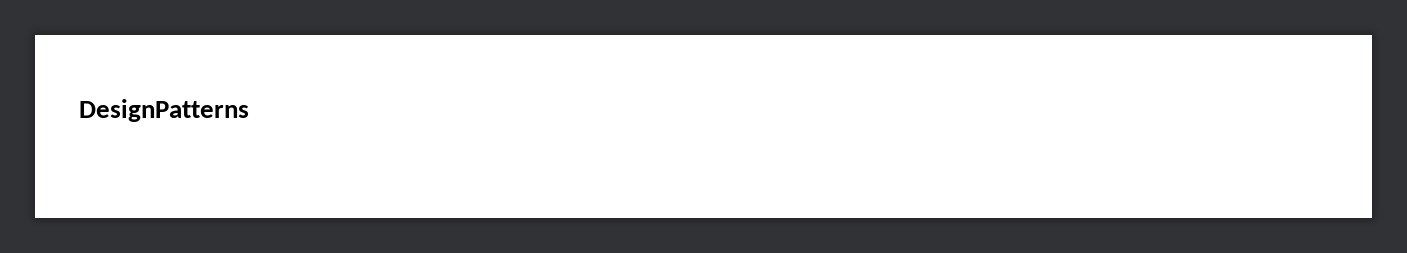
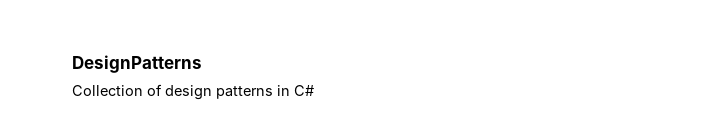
(249, 110) none -> [72,84,314,100] // Collection of design patterns in C#

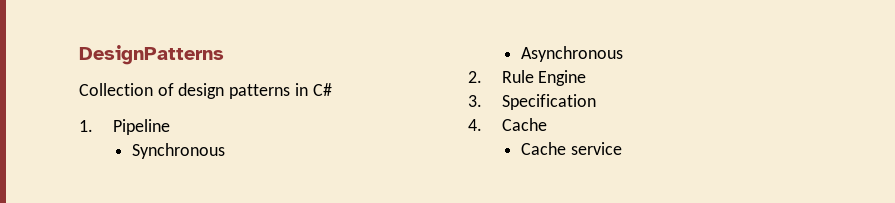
(314, 90) none -> [79,119,170,135] [131,143,225,159] [520,46,623,62] [468,70,587,86] [468,94,596,110] [468,118,547,131] [520,142,622,155] // 1. Pipeline // Synchronous // Asynchronous // 2. Rule Engine // 3. Specification // 4. Cache // Cache service

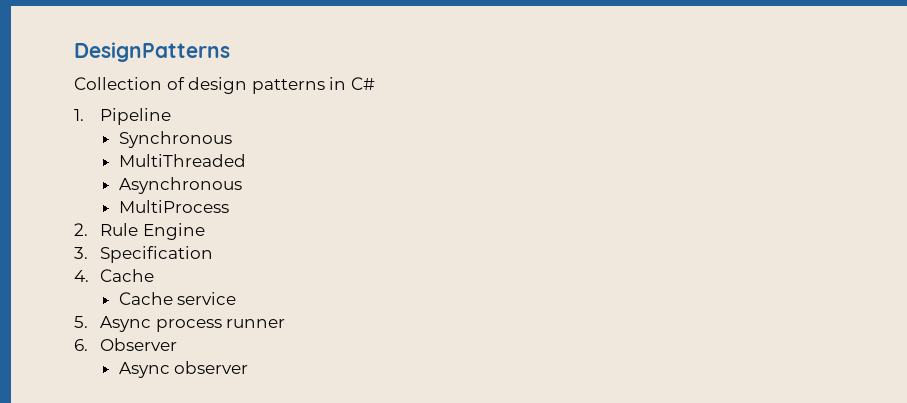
(225, 151) none -> [118,154,246,167] // MultiThreaded
(623, 54) none -> [118,200,229,213] // MultiProcess
(622, 148) none -> [74,316,286,332] [74,338,178,351] [118,361,249,378] // 5. Async process runner // 6. Observer // Async observer

